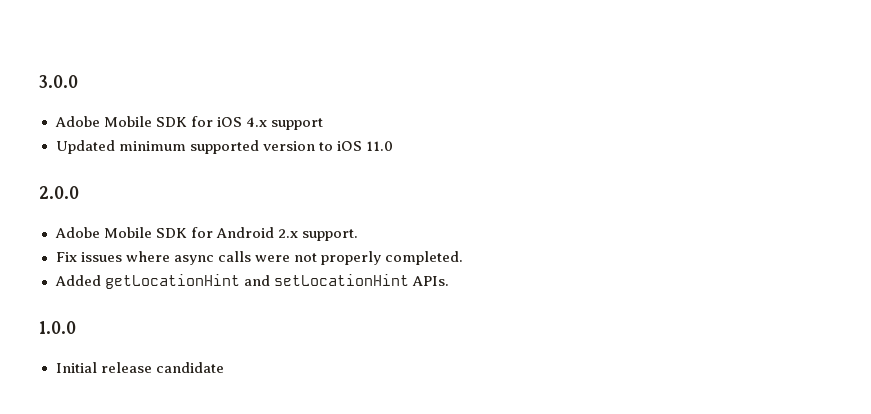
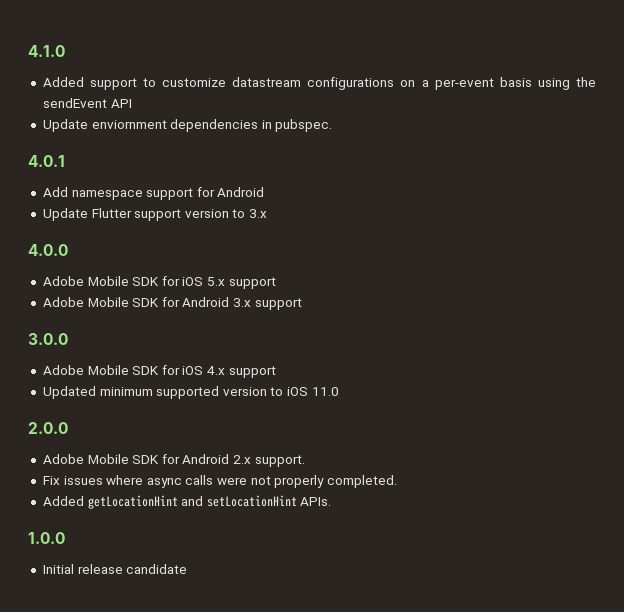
(39, 81) none -> [28,45,65,57] [42,77,597,90] [42,98,132,108] [42,119,333,132] [28,155,65,167] [42,187,265,200] [42,208,268,221] [28,244,68,256] [42,276,276,289] [42,297,302,310] 4.1.0 // Added support to customize datastream configurations on a per-event basis using the sendEvent API // Update enviornment dependencies in pubspec. // 4.0.1 // Add namespace support for Android // Update Flutter support version to 3.x // 4.0.0 // Adobe Mobile SDK for iOS 5.x support // Adobe Mobile SDK for Android 3.x support //

